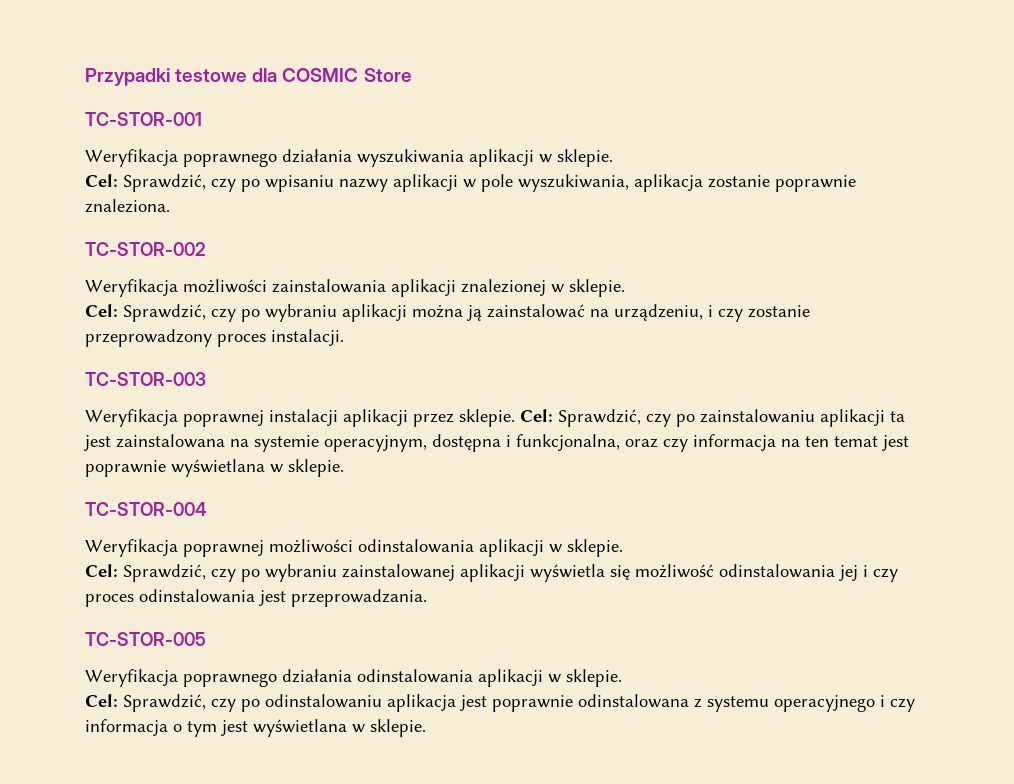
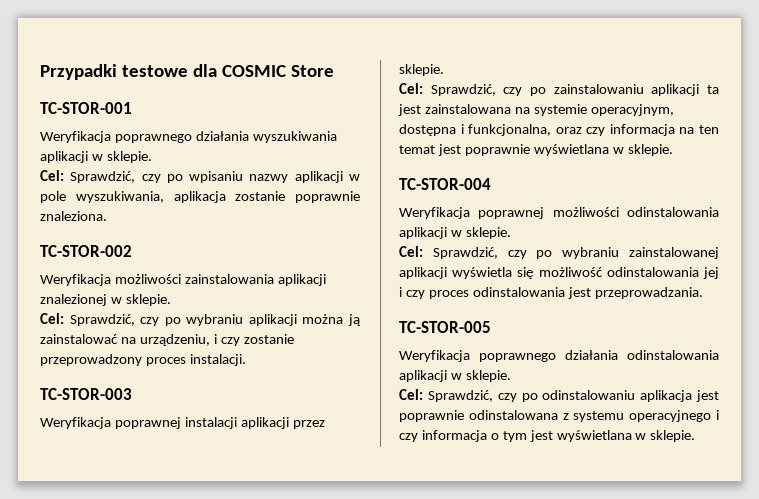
(515, 418) none -> (444, 70) //

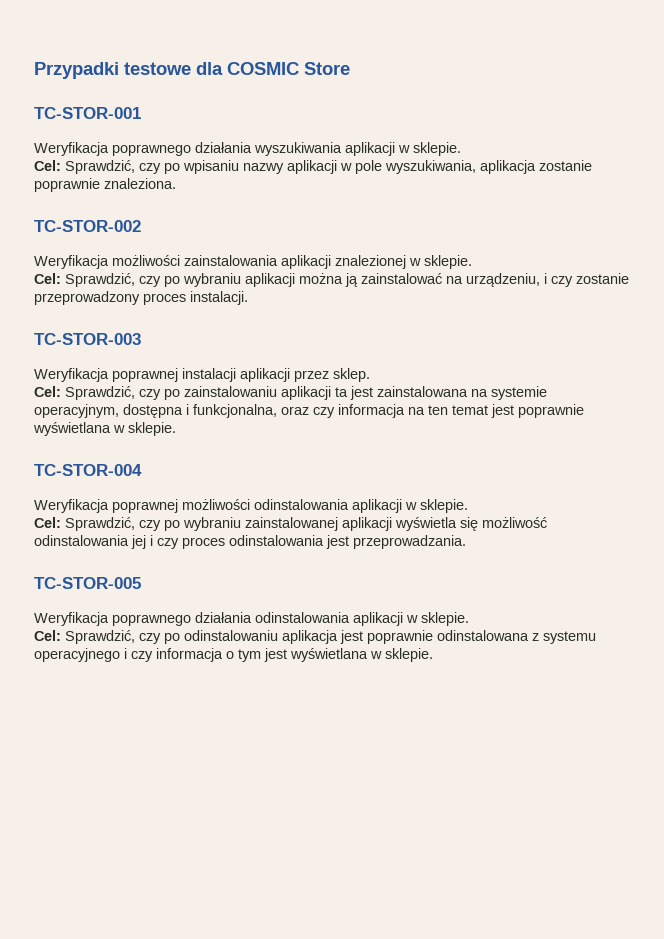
[399,64,444,76] sklepie. -> [333,368,370,382] sklep.

